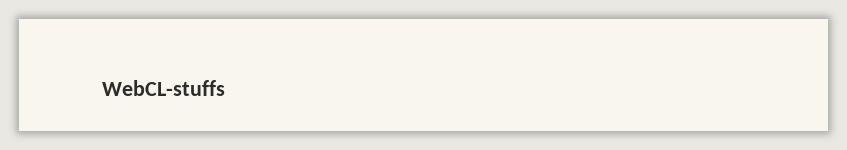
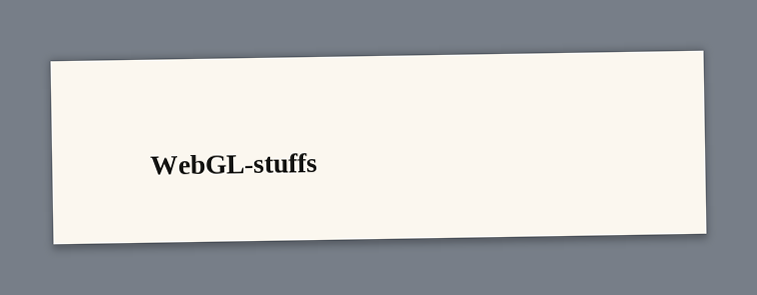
[102,80,225,96] WebCL-stuffs -> [150,152,318,175] WebGL-stuffs

